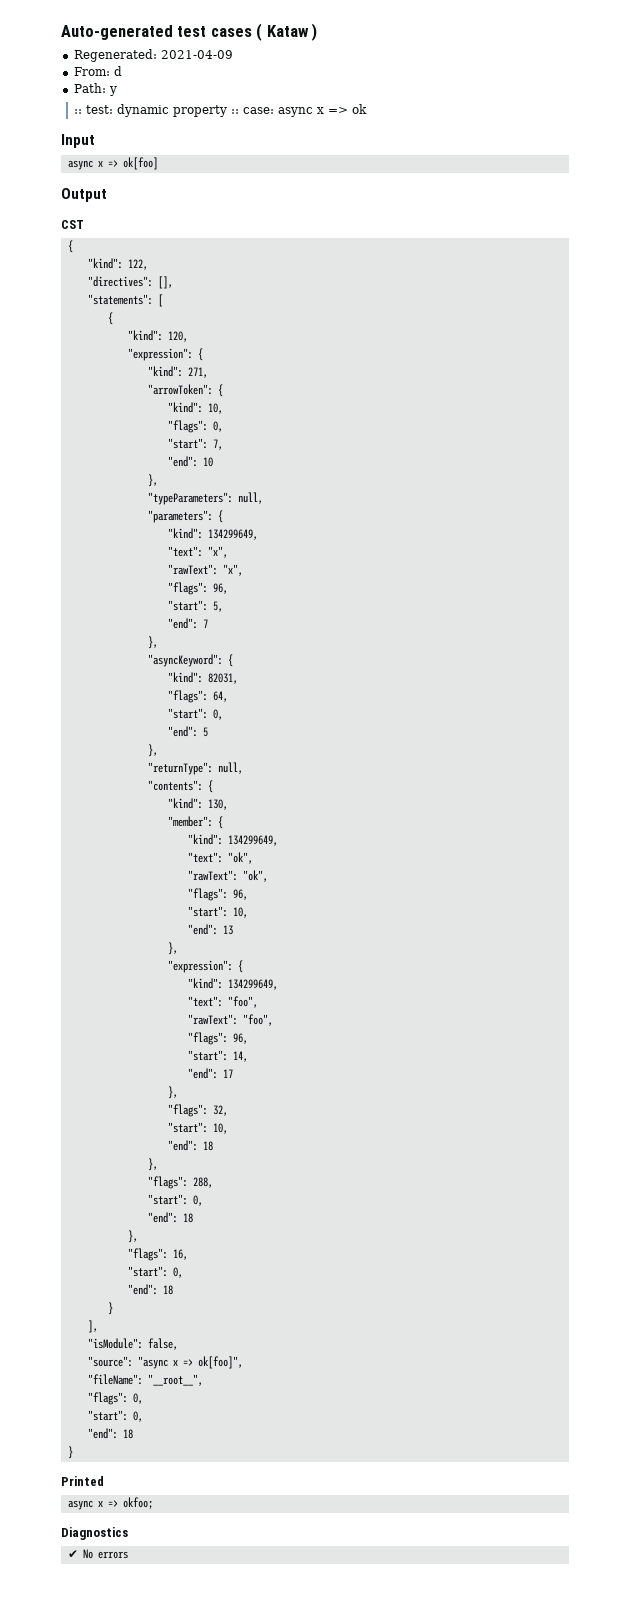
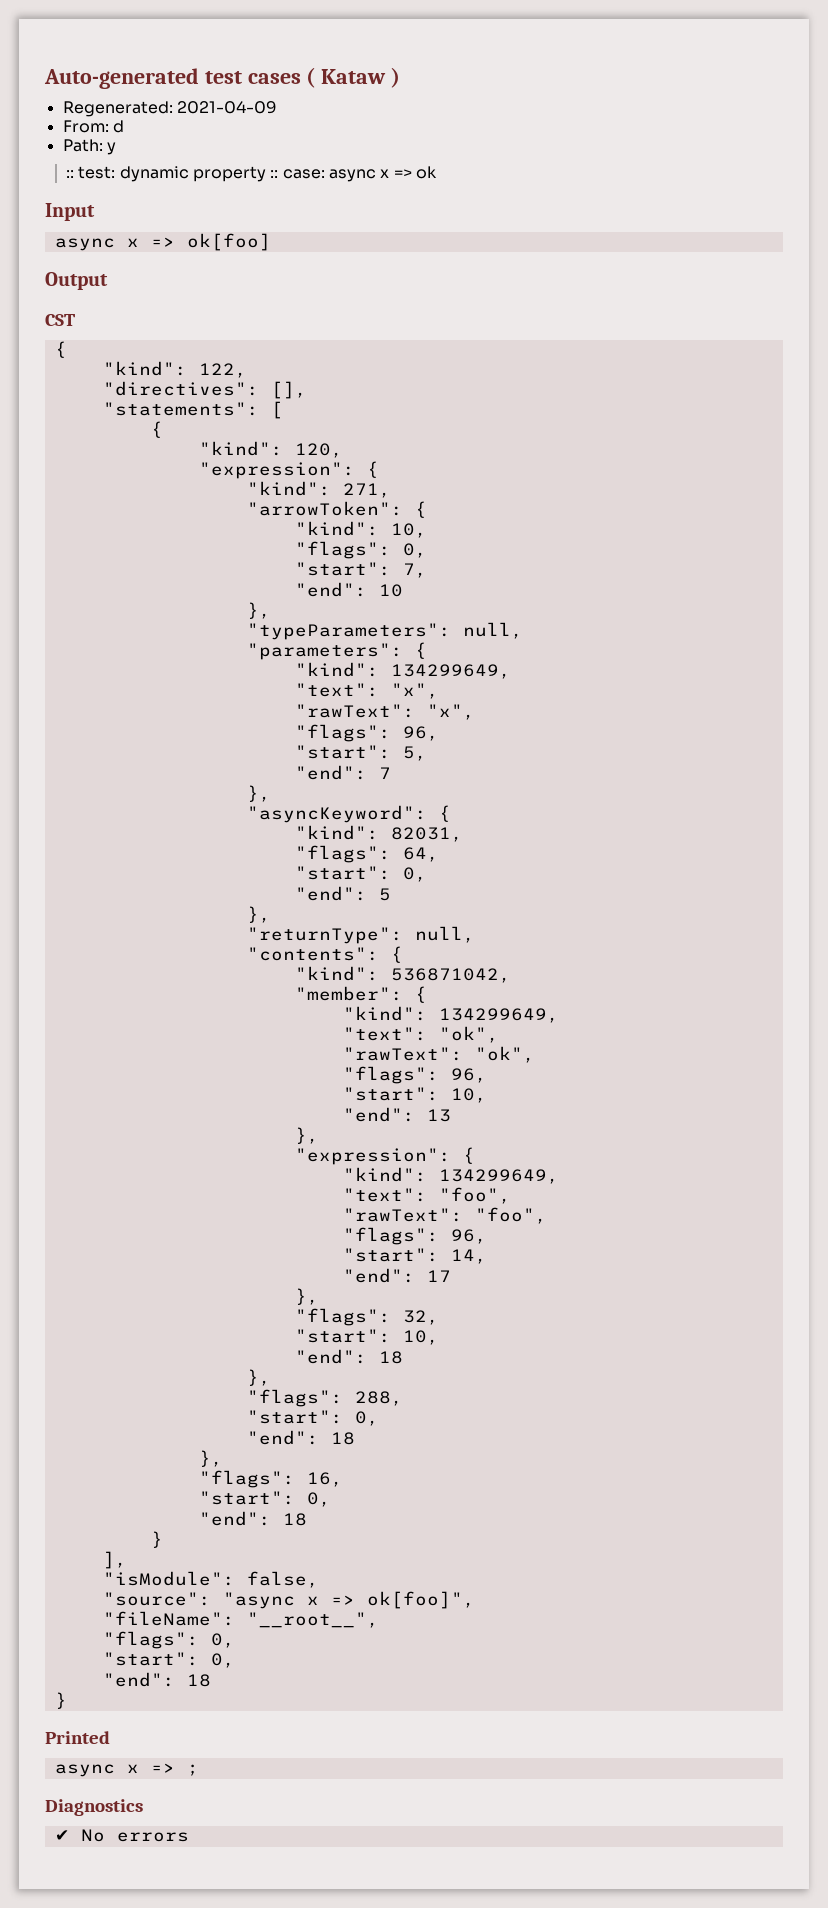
[207,799,228,810] 130, -> [390,968,511,983] 536871042,
[122,1497,153,1509] okfoo; -> [186,1764,199,1776] ;

